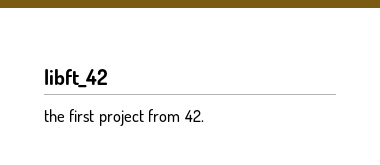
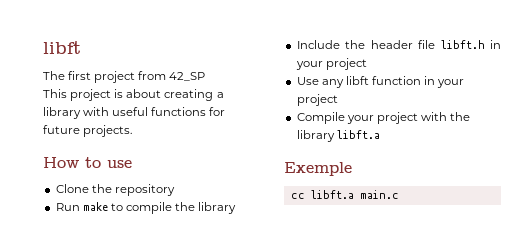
[44,69,108,88] [44,109,65,122] libft_42 // the -> [43,41,81,54] [43,71,65,80] libft // The
[184,110,204,122] 42. -> [169,72,206,81] [43,89,224,101] [43,107,226,119] [43,125,133,137] [43,157,132,168] [55,184,175,196] [55,202,237,214] [296,40,501,49] [295,58,367,70] [296,76,465,88] [296,94,338,106] [296,112,471,124] [296,130,380,142] [284,162,352,176] [290,190,399,199] 42_SP // This project is about creating a library with useful functions for future projects. // How to use // Clone the repository // Run make to compile the library // Include the header file libft.h in your project // Use any libft function in your project // Compile your project with the library libft.a // Exemple // cc libft.a main.c

